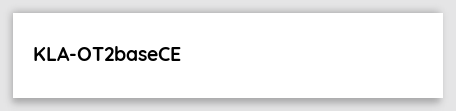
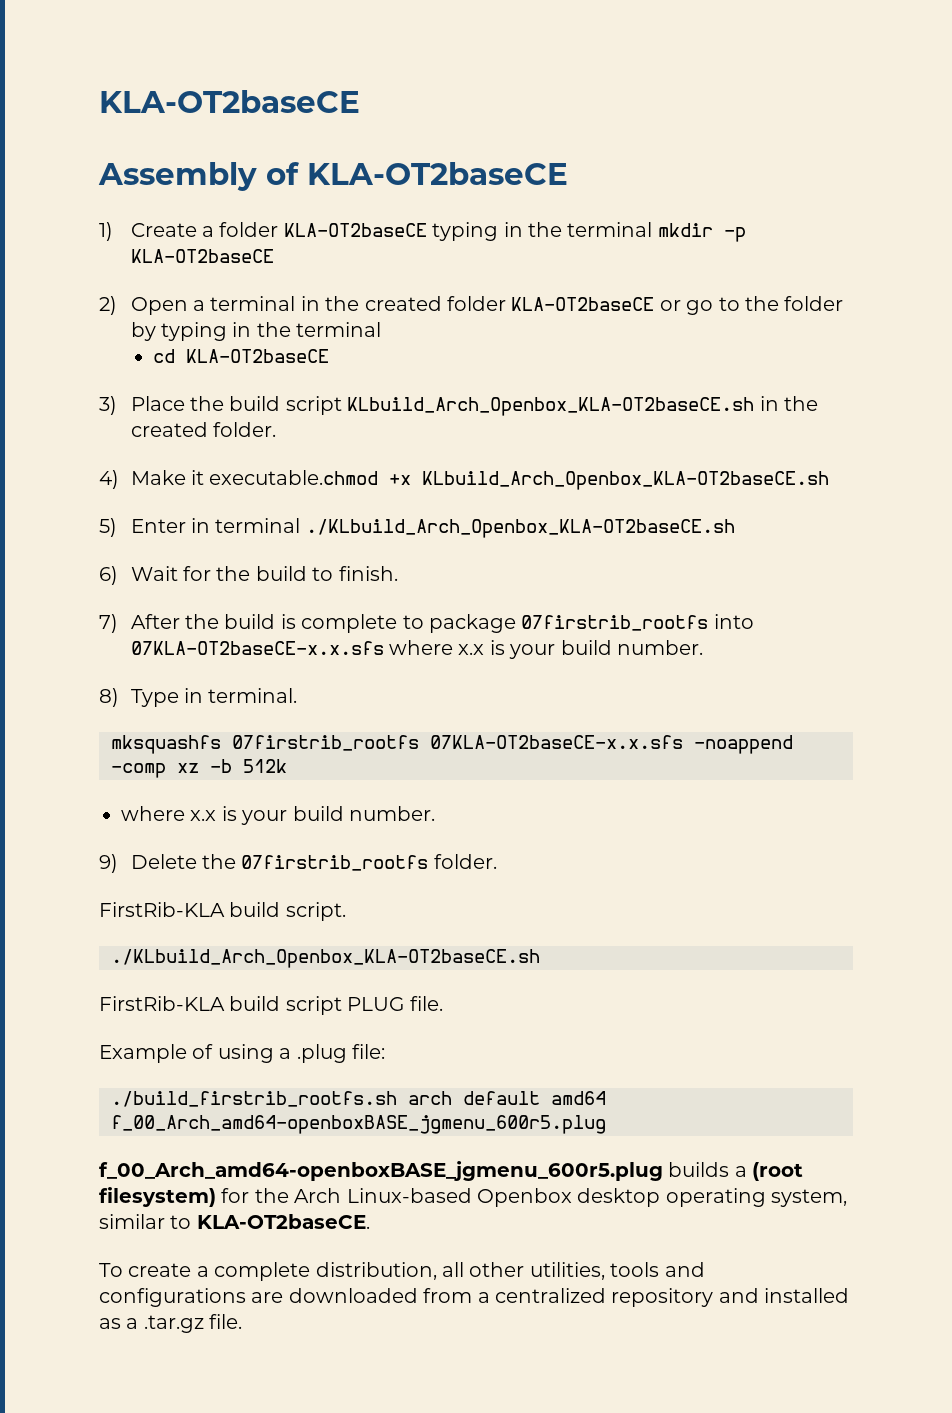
[33,46,181,61] KLA-OT2baseCE -> [99,90,360,113] [98,162,568,191] [99,222,746,242] [130,249,274,263] [99,296,844,315] [130,322,382,341] [152,349,329,363] [99,396,818,416] [130,422,276,437] [99,470,830,490] [99,518,735,538] [99,566,398,585] [99,614,754,633] [130,640,703,659] [99,688,298,707] [111,735,793,754] [111,759,287,778] [121,806,435,825] [99,854,497,873] [99,902,346,921] [111,949,540,968] [99,996,443,1015] [99,1044,385,1063] [111,1091,606,1107] [111,1115,606,1134] [99,1161,804,1181] [99,1187,848,1207] [99,1214,370,1229] [99,1262,705,1281] [99,1288,850,1307] [99,1314,243,1333] KLA-OT2baseCE // Assembly of KLA-OT2baseCE // 1) Create a folder KLA-OT2baseCE typing in the terminal mkdir -p KLA-OT2baseCE // 2) Open a terminal in the created folder KLA-OT2baseCE or go to the folder by typing in the terminal // cd KLA-OT2baseCE // 3) Place the build script KLbuild_Arch_Openbox_KLA-OT2baseCE.sh in the created folder. // 4) Make it executable.chmod +x KLbuild_Arch_Openbox_KLA-OT2baseCE.sh // 5) Enter in terminal ./KLbuild_Arch_Openbox_KLA-OT2baseCE.sh // 6) Wait for the build to finish. // 7) After the build is complete to package 07firstrib_rootfs into 07KLA-OT2baseCE-x.x.sfs where x.x is your build number. // 8) Type in terminal. // mksquashfs 07firstrib_rootfs 07KLA-OT2baseCE-x.x.sfs -noappend -comp xz -b 512k // where x.x is your build number. // 9) Delete the 07firstrib_rootfs folder. // FirstRib-KLA build script. // ./KLbuild_Arch_Openbox_KLA-OT2baseCE.sh // FirstRib-KLA build script PLUG file. // Example of using a .plug file: // ./build_firstrib_rootfs.sh arch default amd64 f_00_Arch_amd64-openboxBASE_jgmenu_600r5.plug // f_00_Arch_amd64-openboxBASE_jgmenu_600r5.plug builds a (root filesystem) for the Arch Linux-based Openbox desktop operating system, similar to KLA-OT2baseCE. // To create a complete distribution, all other utilities, tools and configurations are downloaded from a centralized repository and installed as a .tar.gz file.

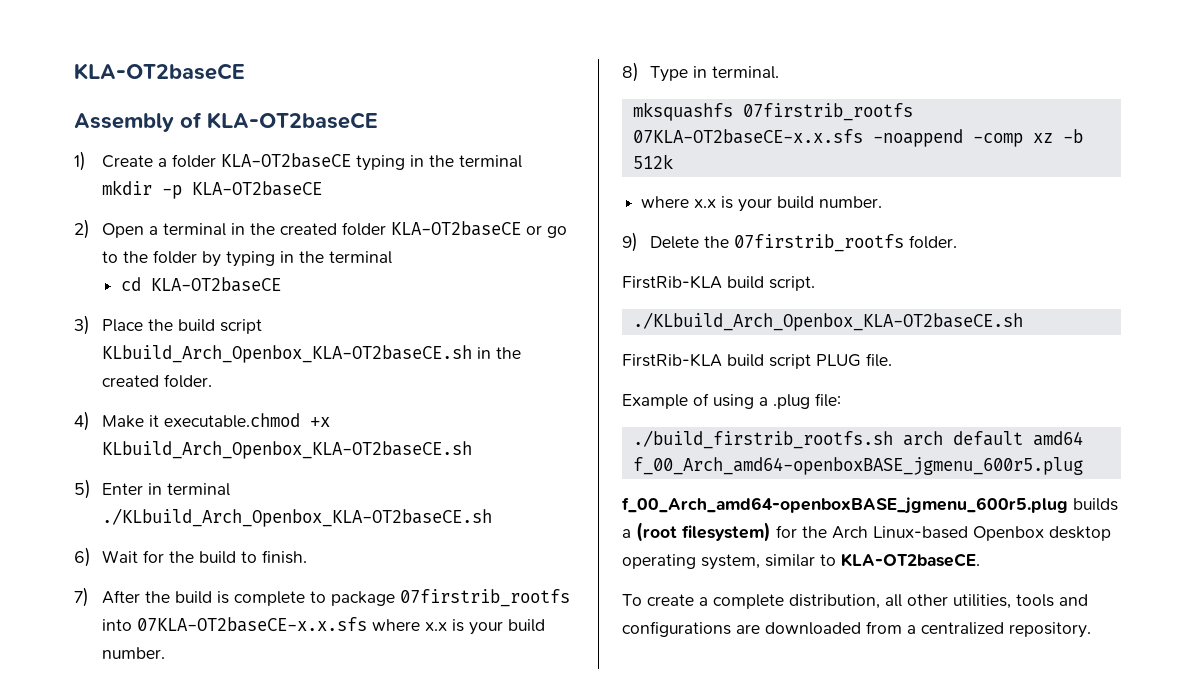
[611,1288,850,1307] [99,1314,243,1333] repository and installed as a .tar.gz file. -> [1009,622,1091,638] repository.

